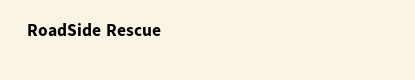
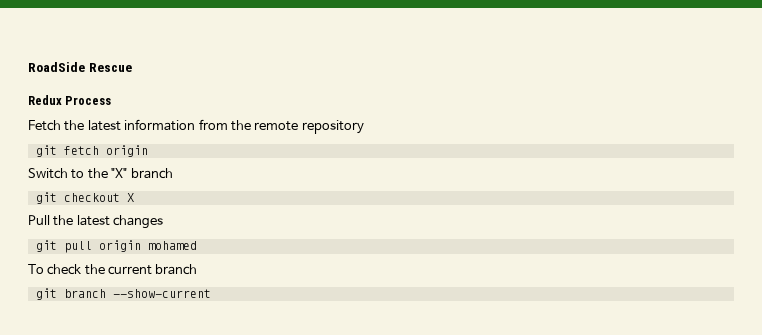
(161, 30) none -> [28,95,112,105] [28,119,364,134] [35,145,148,157] [28,168,173,179] [35,192,134,204] [28,215,164,229] [35,240,197,253] [28,264,198,275] [35,288,211,300] // Redux Process // Fetch the latest information from the remote repository // git fetch origin // Switch to the "X" branch // git checkout X // Pull the latest changes // git pull origin mohamed // To check the current branch // git branch --show-current

